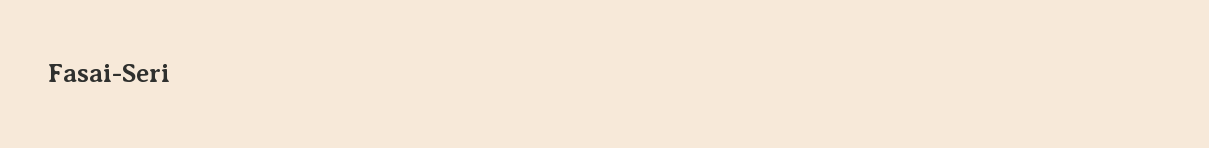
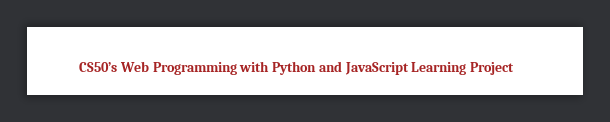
[48,64,170,82] Fasai-Seri -> [79,61,515,75] CS50’s Web Programming with Python and JavaScript Learning Project

